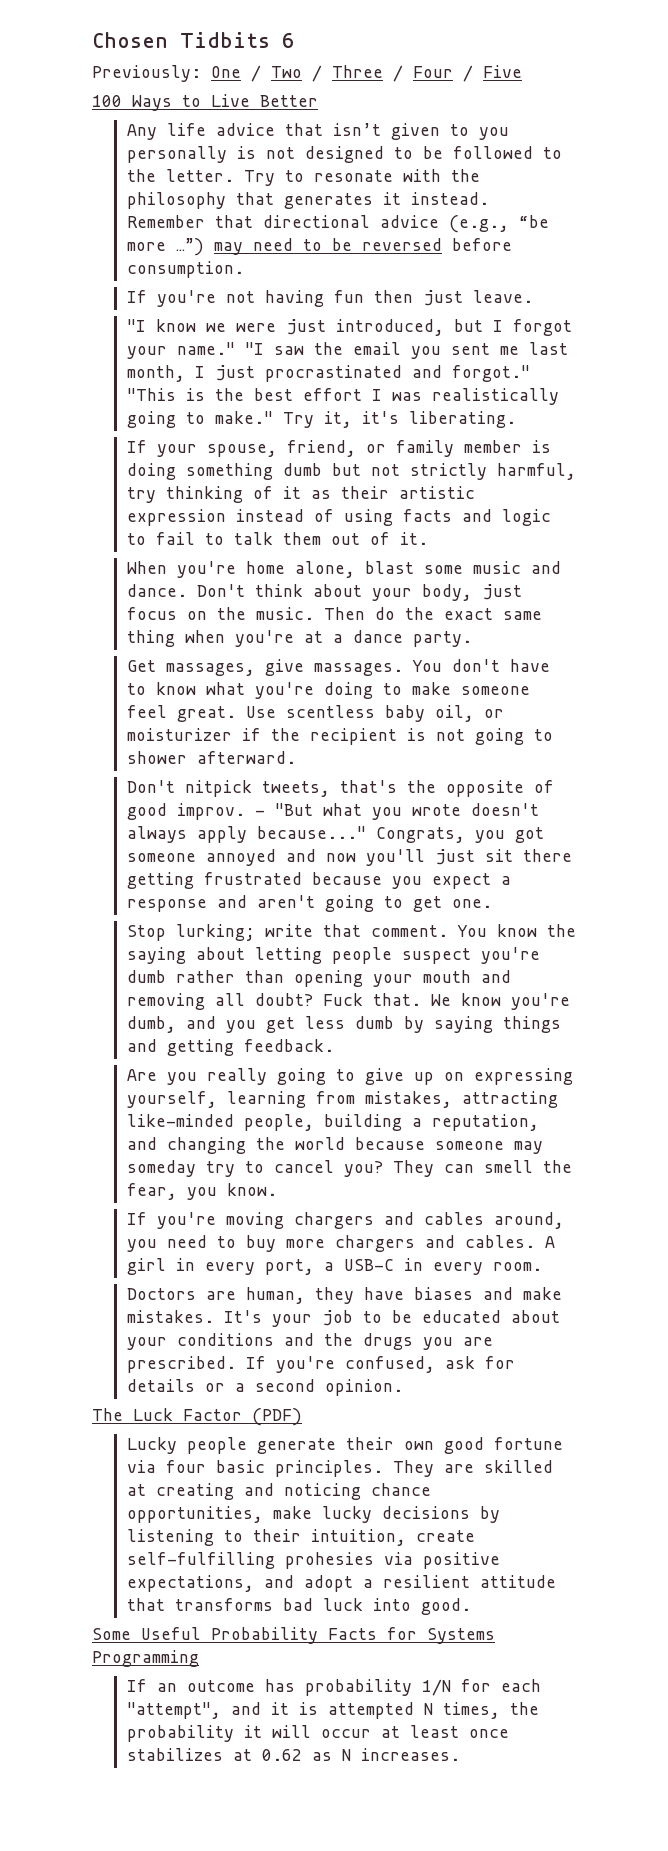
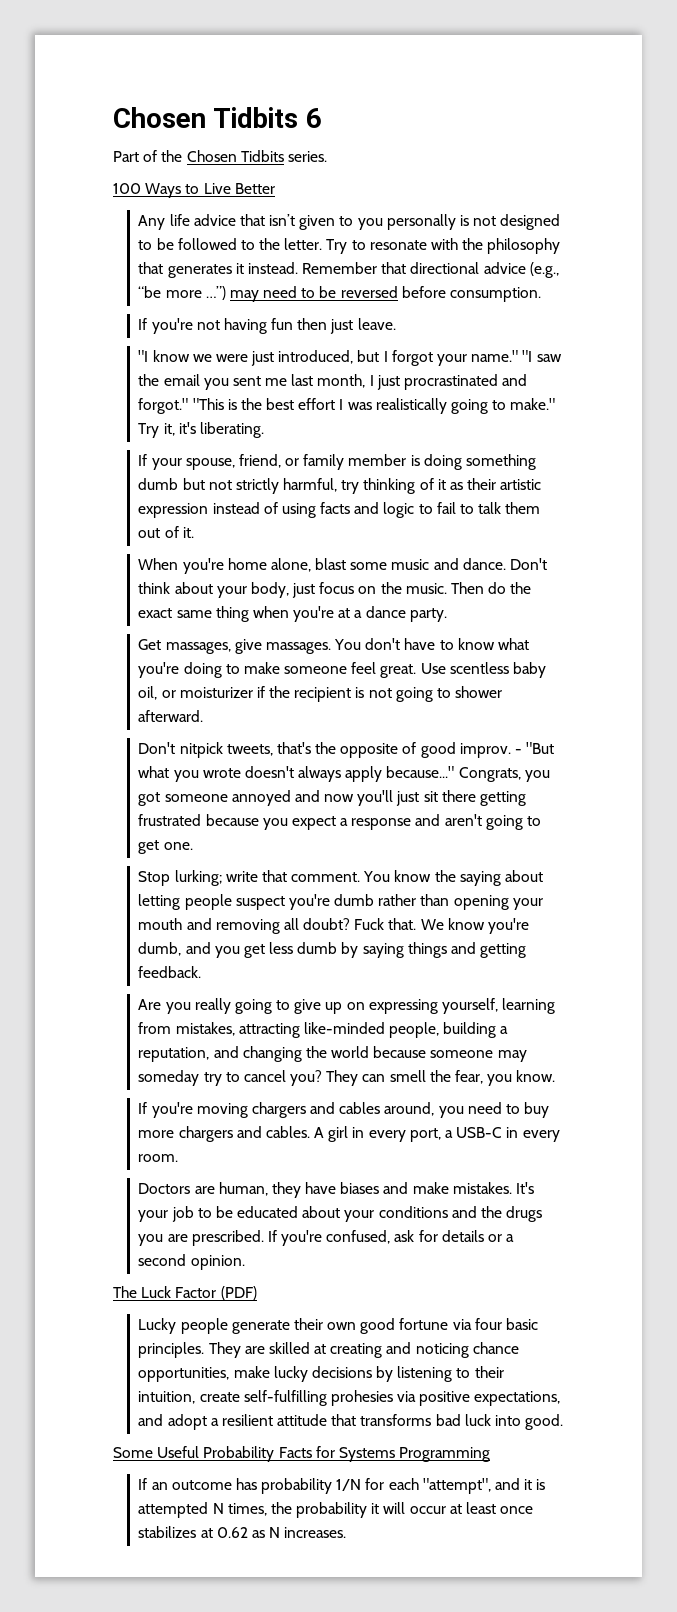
[92,65,522,82] Previously: One / Two / Three / Four / Five -> [113,150,327,162] Part of the Chosen Tidbits series.

